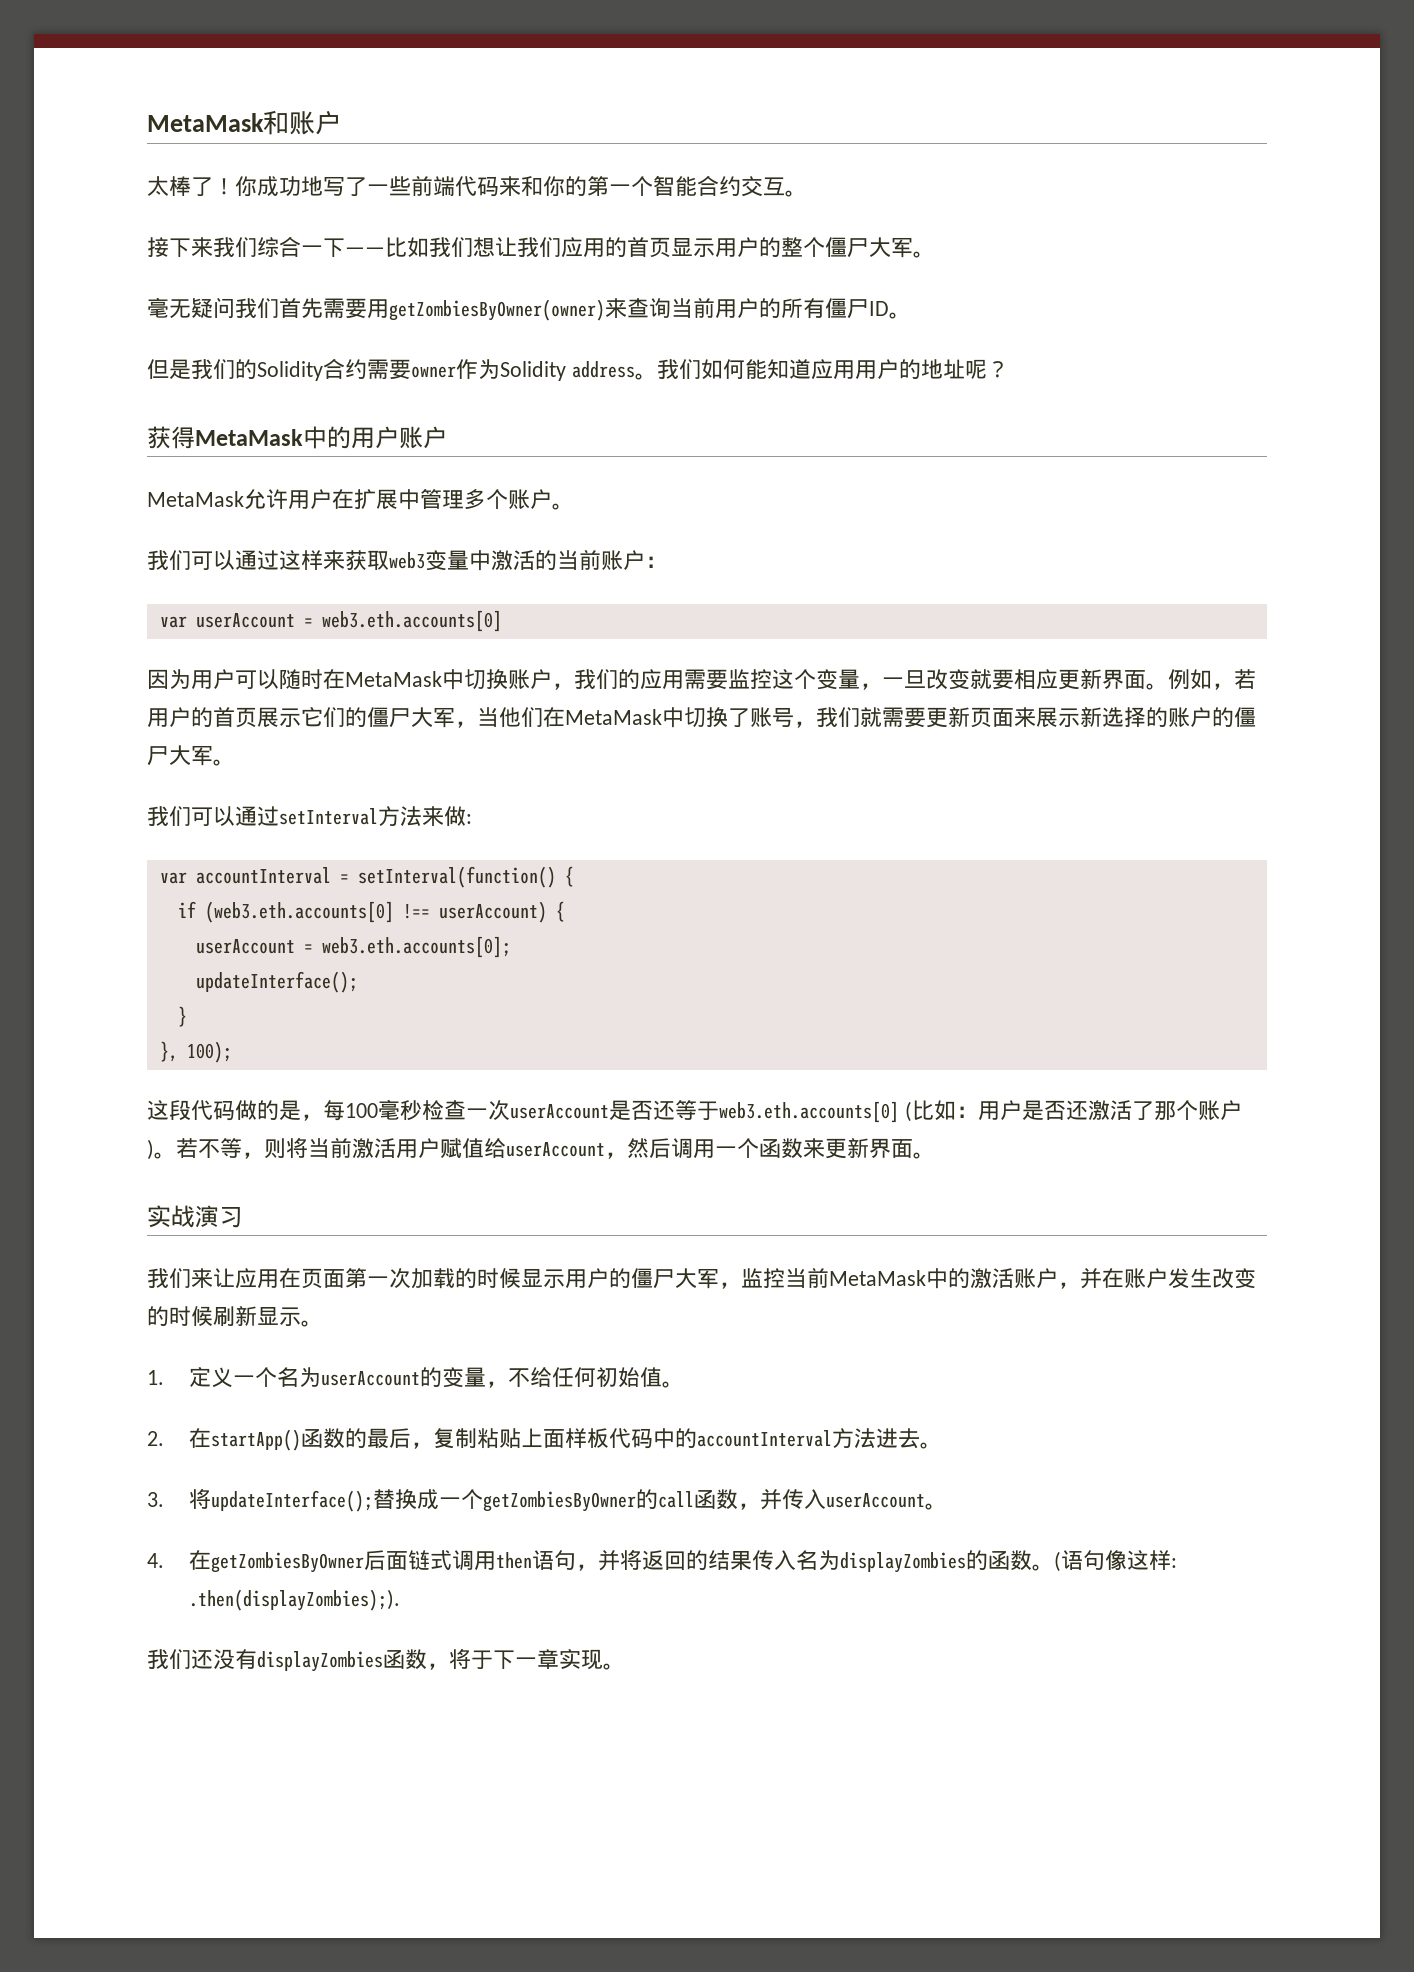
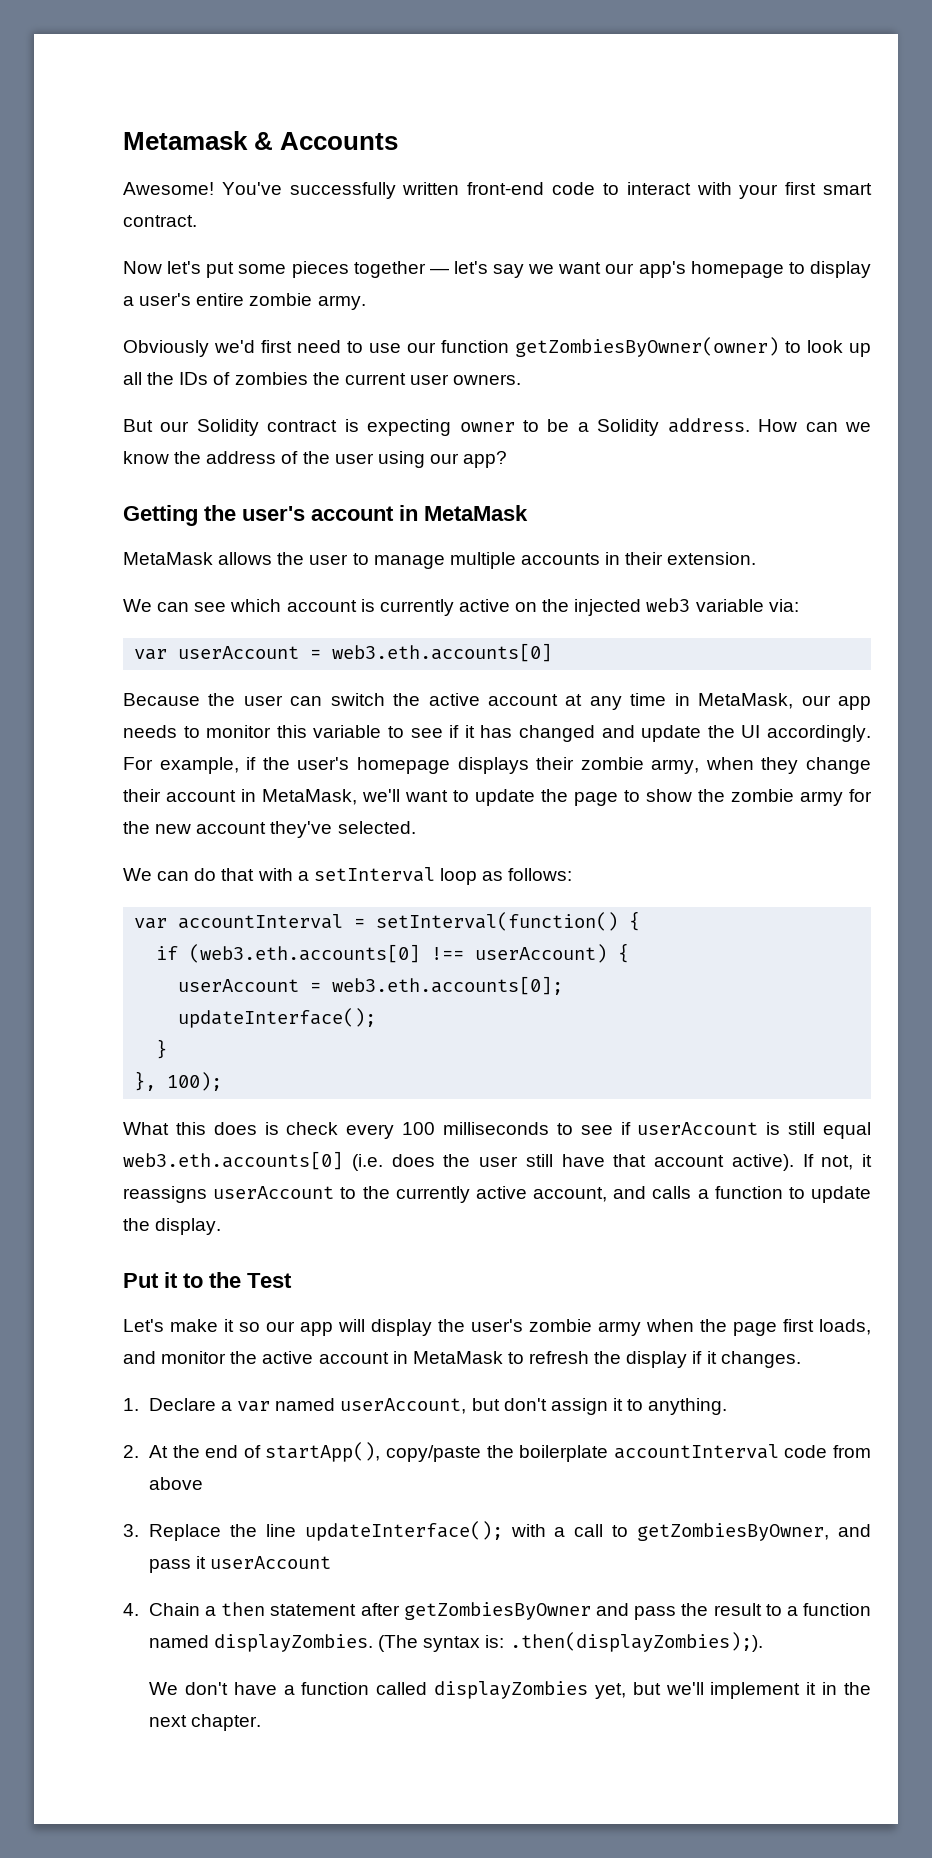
[147,110,341,135] [147,175,807,197] [147,236,935,258] [147,297,911,321] [147,358,1009,381] [147,426,447,449] [147,489,574,510] [147,549,667,571] [159,610,502,632] [147,669,1256,690] [147,707,1256,728] [147,745,235,766] [147,806,472,826] MetaMask和账户 // 太棒了！你成功地写了一些前端代码来和你的第一个智能合约交互。 // 接下来我们综合一下——比如我们想让我们应用的首页显示用户的整个僵尸大军。 // 毫无疑问我们首先需要用getZombiesByOwner(owner)来查询当前用户的所有僵尸ID。 // 但是我们的Solidity合约需要owner作为Solidity address。我们如何能知道应用用户的地址呢？ // 获得MetaMask中的用户账户 // MetaMask允许用户在扩展中管理多个账户。 // 我们可以通过这样来获取web3变量中激活的当前账户： // var userAccount = web3.eth.accounts[0] // 因为用户可以随时在MetaMask中切换账户，我们的应用需要监控这个变量，一旦改变就要相应更新界面。例如，若用户的首页展示它们的僵尸大军，当他们在MetaMask中切换了账号，我们就需要更新页面来展示新选择的账户的僵尸大军。 // 我们可以通过setInterval方法来做: -> [123,131,399,150] [123,182,873,199] [123,215,197,227] [123,261,871,278] [123,293,366,310] [123,337,871,357] [123,372,522,385] [123,418,872,436] [123,451,508,468] [123,505,528,526] [123,552,757,569] [123,598,799,616] [134,643,553,662] [123,693,872,710] [123,725,872,742] [123,757,872,774] [123,789,872,806] [123,821,416,838] [123,867,573,885] Metamask & Accounts // Awesome! You've successfully written front-end code to interact with your first smart contract. // Now let's put some pieces together — let's say we want our app's homepage to display a user's entire zombie army. // Obviously we'd first need to use our function getZombiesByOwner(owner) to look up all the IDs of zombies the current user owners. // But our Solidity contract is expecting owner to be a Solidity address. How can we know the address of the user using our app? // Getting the user's account in MetaMask // MetaMask allows the user to manage multiple accounts in their extension. // We can see which account is currently active on the injected web3 variable via: // var userAccount = web3.eth.accounts[0] // Because the user can switch the active account at any time in MetaMask, our app needs to monitor this variable to see if it has changed and update the UI accordingly. For example, if the user's homepage displays their zombie army, when they change their account in MetaMask, we'll want to update the page to show the zombie army for the new account they've selected. // We can do that with a setInterval loop as follows:
[147,1099,1242,1123] [147,1137,935,1160] [147,1205,243,1228] [147,1267,1256,1289] [147,1306,323,1327] [147,1367,684,1388] [147,1428,942,1451] [147,1488,947,1512] 这段代码做的是，每100毫秒检查一次userAccount是否还等于web3.eth.accounts[0] (比如：用户是否还激活了那个账户)。若不等，则将当前激活用户赋值给userAccount，然后调用一个函数来更新界面。 // 实战演习 // 我们来让应用在页面第一次加载的时候显示用户的僵尸大军，监控当前MetaMask中的激活账户，并在账户发生改变的时候刷新显示。 // 1.定义一个名为userAccount的变量，不给任何初始值。 // 2.在startApp()函数的最后，复制粘贴上面样板代码中的accountInterval方法进去。 // 3.将updateInterface();替换成一个getZombiesByOwner的call函数，并传入userAccount。 -> [123,1122,871,1139] [123,1151,872,1171] [123,1186,871,1203] [123,1218,222,1235] [123,1272,292,1288] [123,1319,871,1336] [123,1351,801,1368] [123,1398,728,1415] [123,1442,872,1462] [148,1477,203,1490] [123,1521,871,1541] [148,1556,332,1573] What this does is check every 100 milliseconds to see if userAccount is still equal web3.eth.accounts[0] (i.e. does the user still have that account active). If not, it reassigns userAccount to the currently active account, and calls a function to update the display. // Put it to the Test // Let's make it so our app will display the user's zombie army when the page first loads, and monitor the active account in MetaMask to refresh the display if it changes. // 1. Declare a var named userAccount, but don't assign it to anything. // 2. At the end of startApp(), copy/paste the boilerplate accountInterval code from above // 3. Replace the line updateInterface(); with a call to getZombiesByOwner, and pass it userAccount
[188,1549,1177,1573] [188,1589,400,1611] [147,1648,625,1672] 在getZombiesByOwner后面链式调用then语句，并将返回的结果传入名为displayZombies的函数。(语句像这样: .then(displayZombies);). // 我们还没有displayZombies函数，将于下一章实现。 -> [148,1602,871,1620] [148,1632,763,1652] [148,1681,871,1699] [148,1714,262,1731] Chain a then statement after getZombiesByOwner and pass the result to a function named displayZombies. (The syntax is: .then(displayZombies);). // We don't have a function called displayZombies yet, but we'll implement it in the next chapter.

